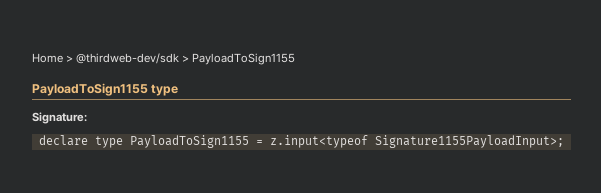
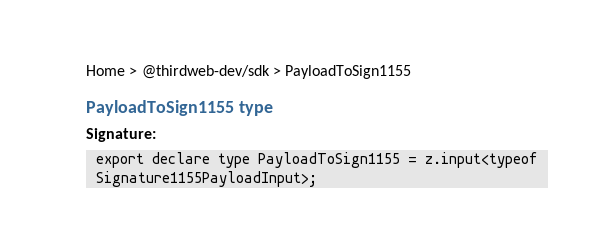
(87, 118) none -> [95,153,144,168] export

